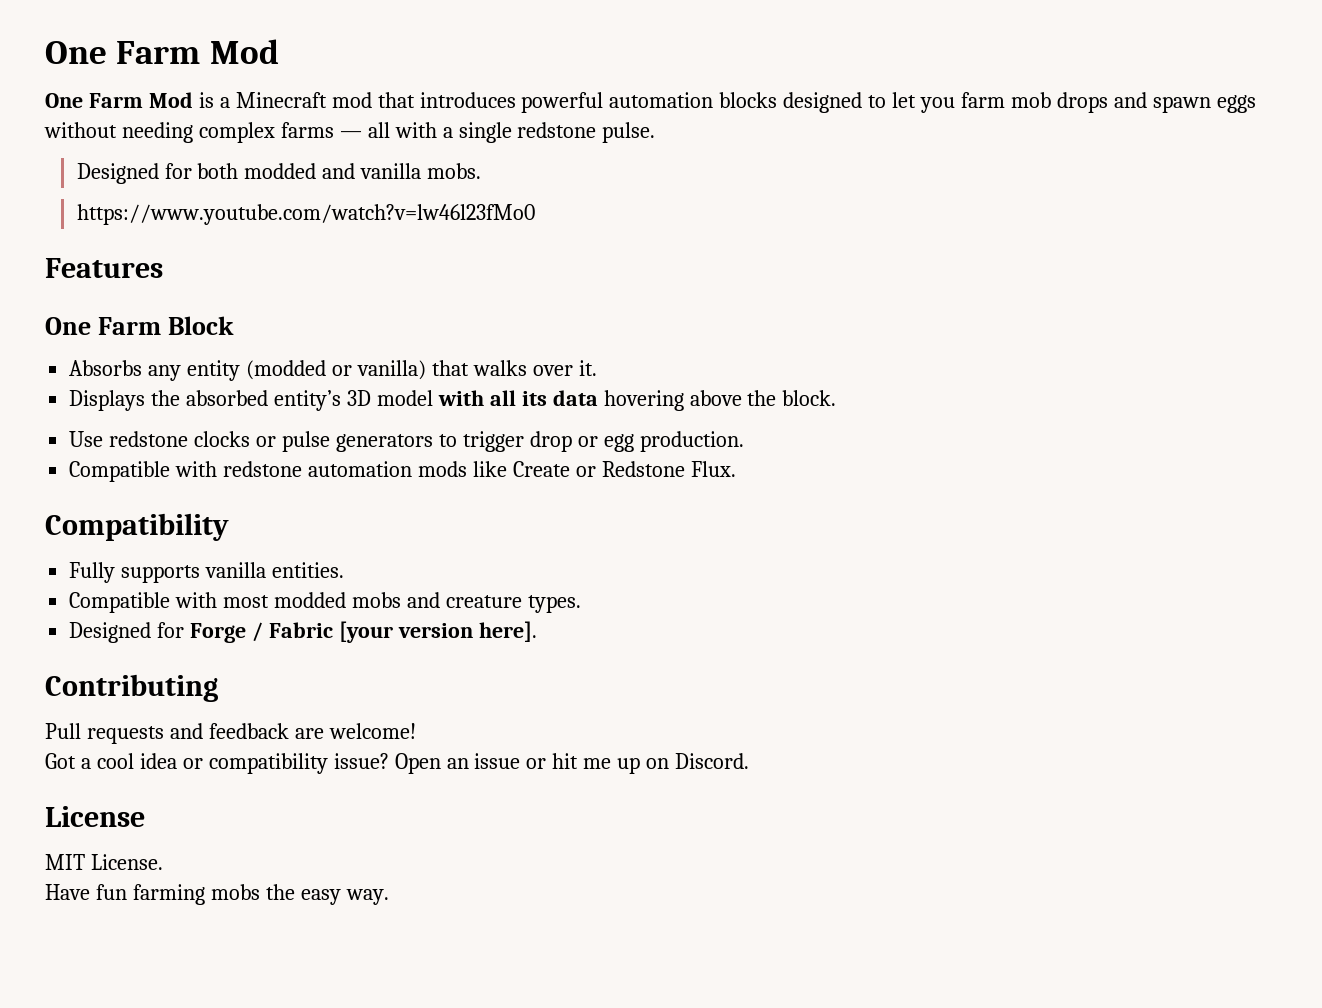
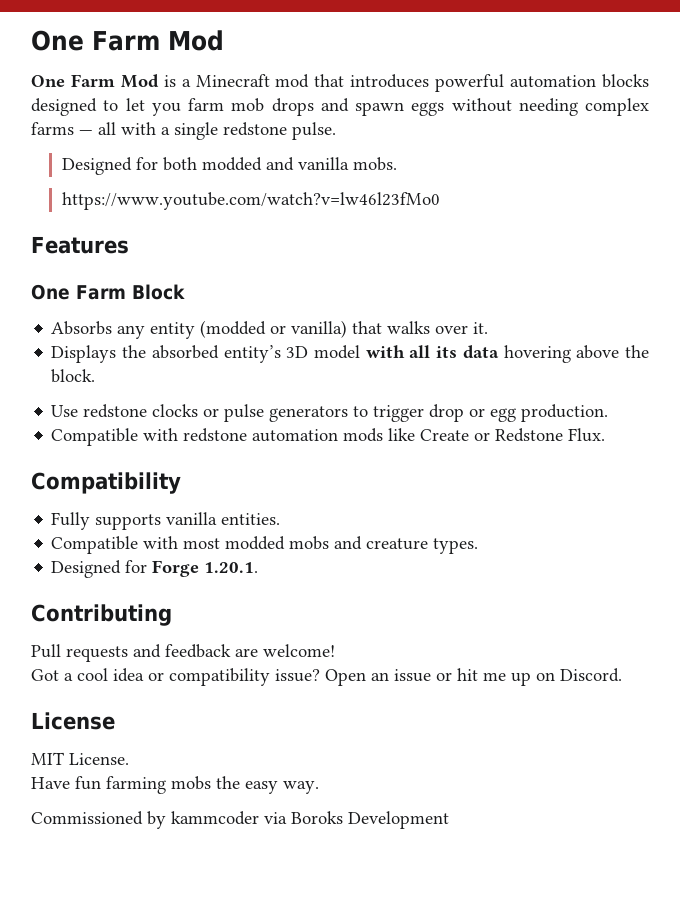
[252,621,537,643] / Fabric [your version here]. -> [204,562,259,573] 1.20.1.
(389, 897) none -> [31,811,449,829] // Commissioned by kammcoder via Boroks Development

